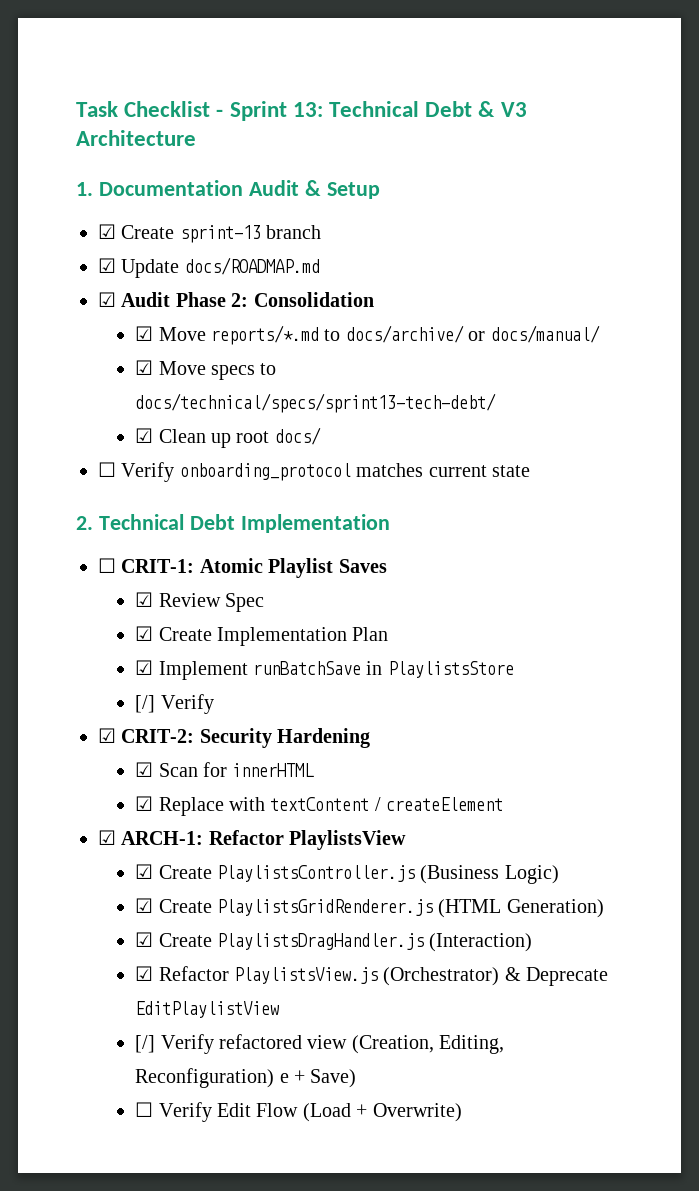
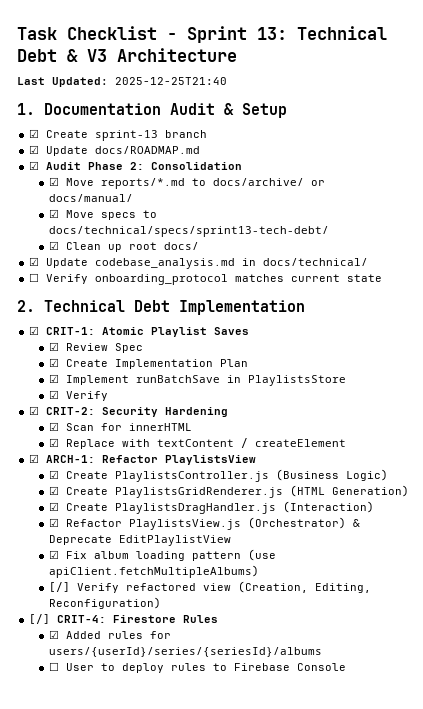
(196, 138) none -> [17,77,227,87] // Last Updated: 2025-12-25T21:40
(321, 436) none -> [29,257,369,269] // ☑ Update codebase_analysis.md in docs/technical/
[98,558,116,573] ☐ -> [29,326,40,335] ☑
[135,695,156,713] [/] -> [48,390,59,399] ☑
(280, 1009) none -> [48,549,276,561] [48,565,259,578] // ☑ Fix album loading pattern (use apiClient.fetchMultipleAlbums)
[279,1069,357,1088] [135,1102,462,1122] e + Save) // ☐ Verify Edit Flow (Load + Overwrite) -> [29,614,219,624] [48,630,171,639] [48,647,322,657] [48,662,346,673] // [/] CRIT-4: Firestore Rules // ☑ Added rules for users/{userId}/series/{seriesId}/albums // ☐ User to deploy rules to Firebase Console

